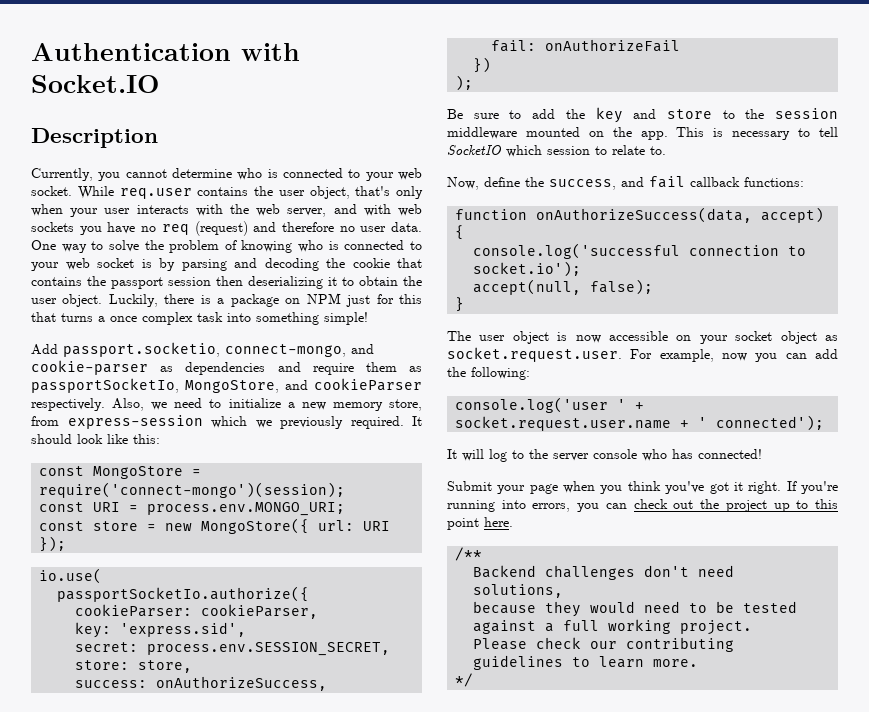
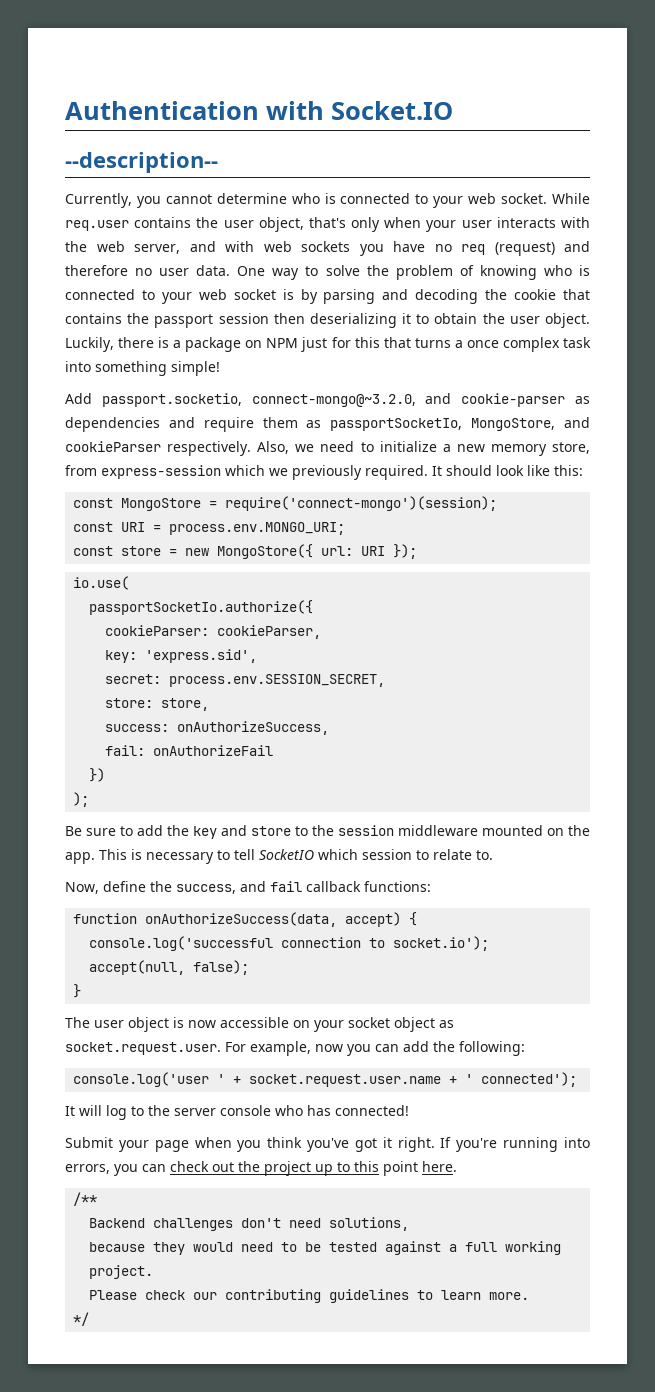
[31,128,158,148] Description -> [65,152,218,173] --description--
[225,344,346,357] connect-mongo, -> [251,394,416,407] connect-mongo@~3.2.0,

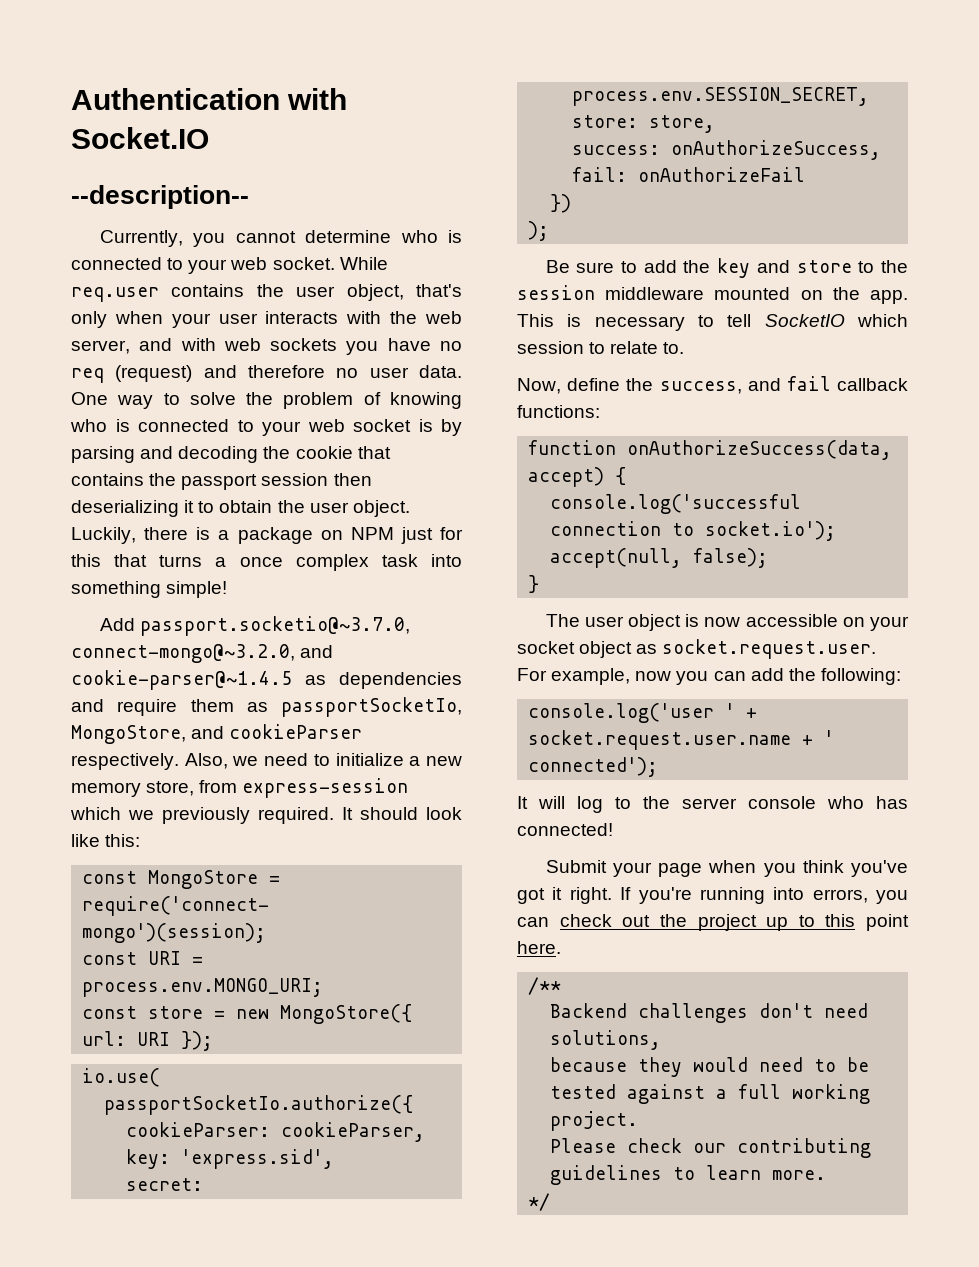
[101,393,242,407] passport.socketio, -> [139,616,410,636] passport.socketio@~3.7.0,
[461,393,566,407] cookie-parser -> [71,670,292,690] cookie-parser@~1.4.5

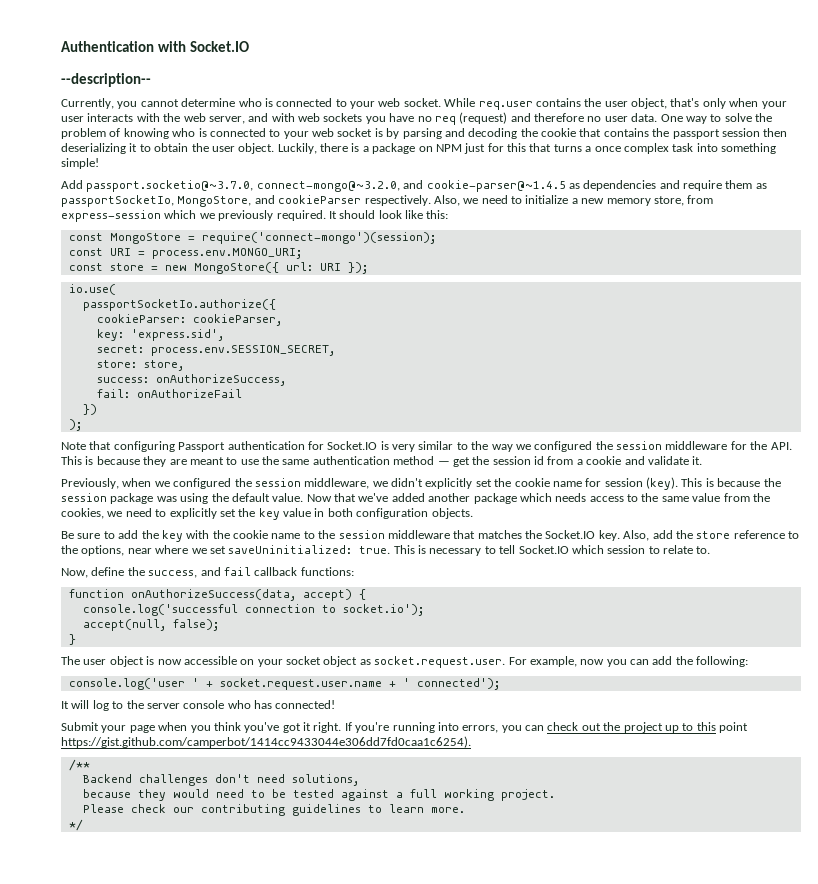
(550, 231) none -> [61,441,792,452] [61,456,703,467] [61,477,781,490] [61,493,770,504] [61,508,473,520] // Note that configuring Passport authentication for Socket.IO is very similar to the way we configured the session middleware for the API. This is because they are meant to use the same authentication method — get the session id from a cookie and validate it. // Previously, when we configured the session middleware, we didn't explicitly set the cookie name for session (key). This is because the session package was using the default value. Now that we've added another package which needs access to the same value from the cookies, we need to explicitly set the key value in both configuration objects.
[756,260,908,273] [517,285,908,304] and store to the session middleware mounted on the app. -> [186,530,799,541] [61,545,391,556] with the cookie name to the session middleware that matches the Socket.IO key. Also, add the store reference to the options, near where we set saveUninitialized: true.
[764,314,845,327] SocketIO -> [518,545,569,554] Socket.IO
[517,941,561,954] here. -> [61,736,471,748] https://gist.github.com/camperbot/1414cc9433044e306dd7fd0caa1c6254).

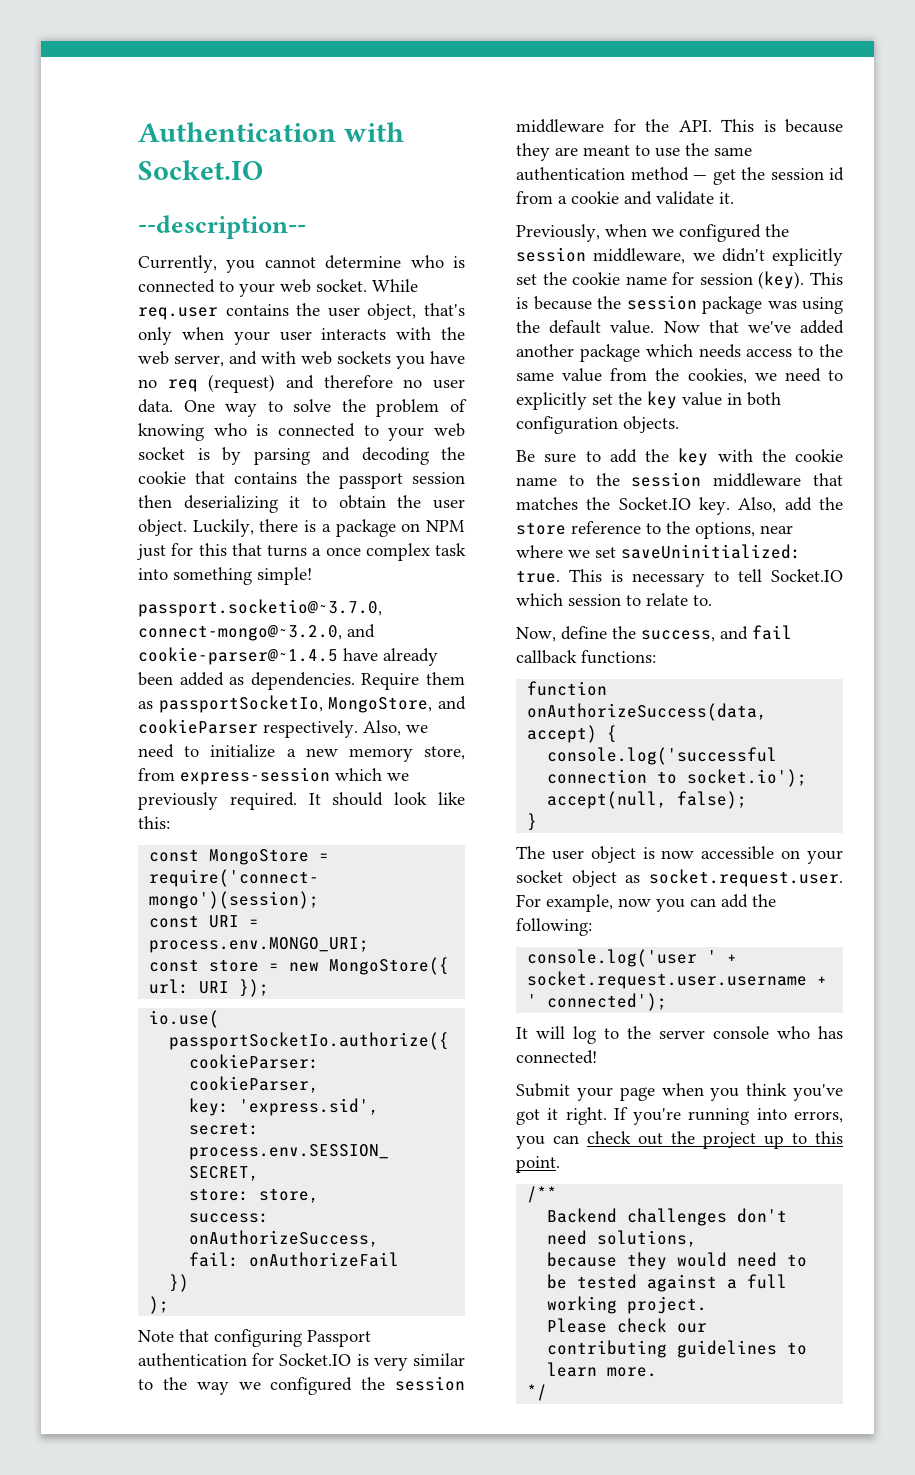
[61,180,83,189] Add -> (312, 576) none
[568,180,722,191] as dependencies and require -> [343,648,438,666] [138,672,420,690] have already been added as dependencies. Require
[219,678,382,690] socket.request.user.name -> [527,971,808,989] socket.request.user.username
[719,722,748,733] [61,736,471,748] point https://gist.github.com/camperbot/1414cc9433044e306dd7fd0caa1c6254). -> [516,1156,560,1173] point.

